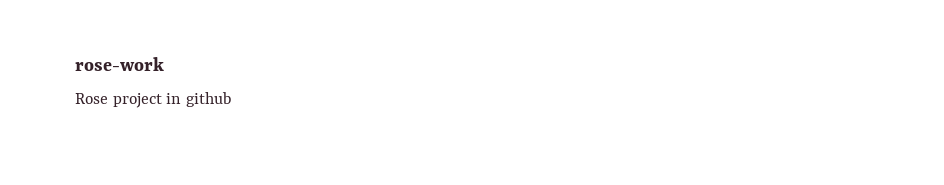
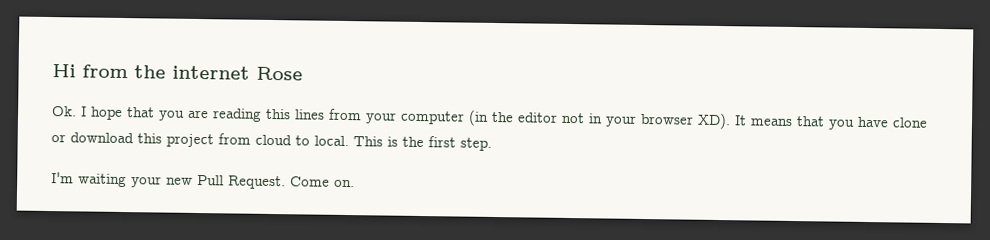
[75,57,164,71] [75,92,233,108] rose-work // Rose project in github -> [52,64,303,81] [52,106,928,130] [51,132,492,151] [51,172,355,190] Hi from the internet Rose // Ok. I hope that you are reading this lines from your computer (in the editor not in your browser XD). It means that you have clone or download this project from cloud to local. This is the first step. // I'm waiting your new Pull Request. Come on.

